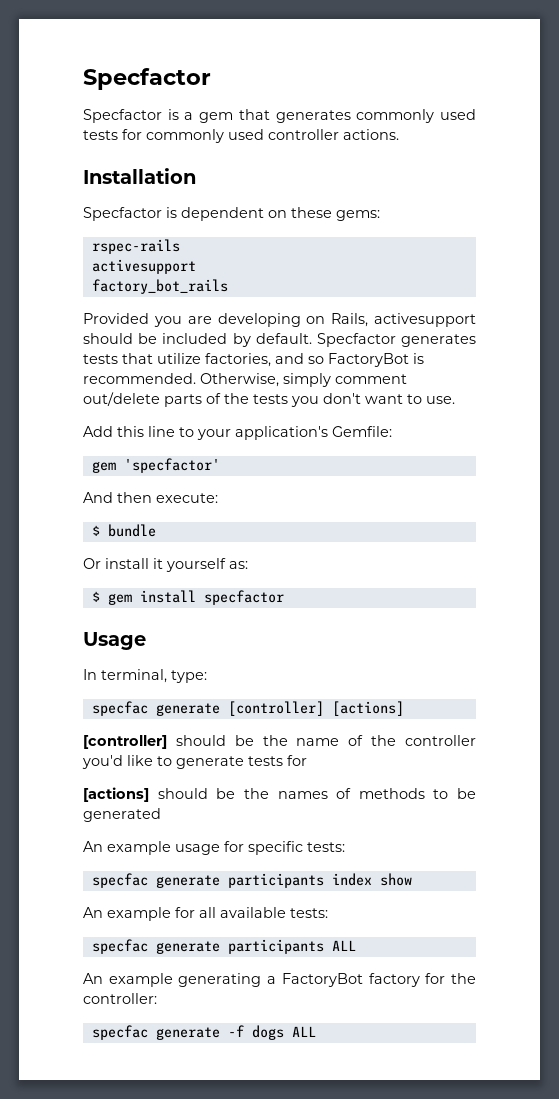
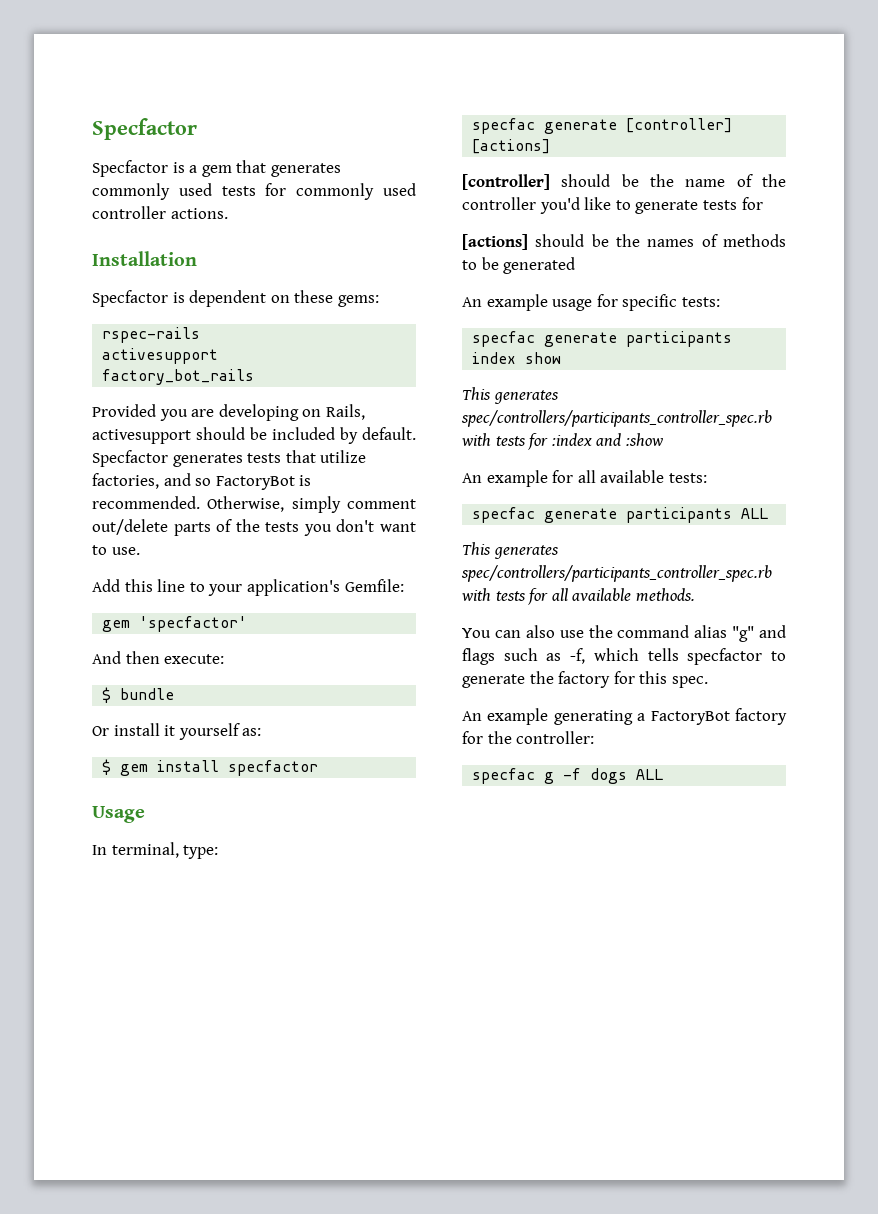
(412, 879) none -> [462,387,559,404] [461,410,772,427] [461,433,663,450] // This generates spec/controllers/participants_controller_spec.rb with tests for :index and :show
(356, 945) none -> [462,542,559,559] [461,565,772,582] [461,588,695,605] [462,625,786,642] [462,648,786,665] [462,671,708,688] // This generates spec/controllers/participants_controller_spec.rb with tests for all available methods. // You can also use the command alias "g" and flags such as -f, which tells specfactor to generate the factory for this spec.
[155,1027,220,1040] generate -> [544,772,555,784] g

